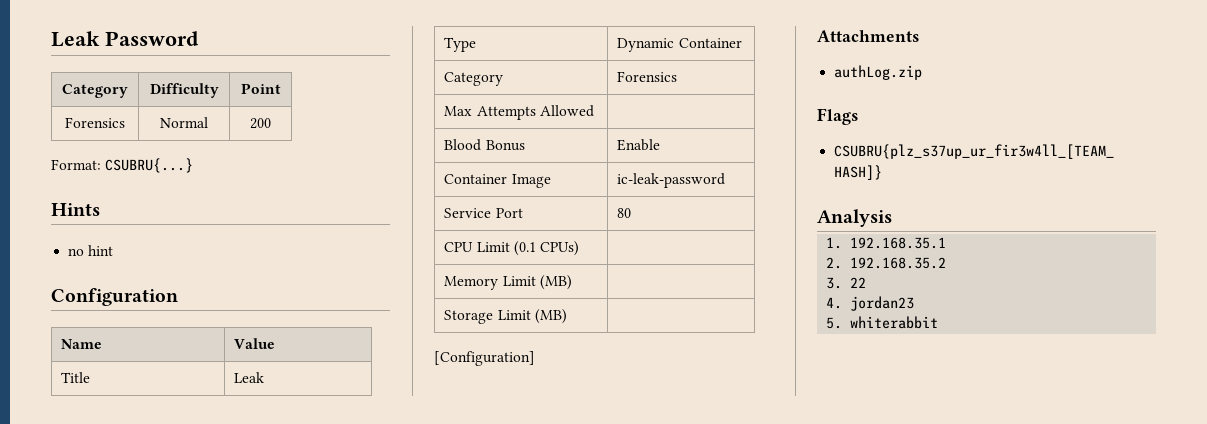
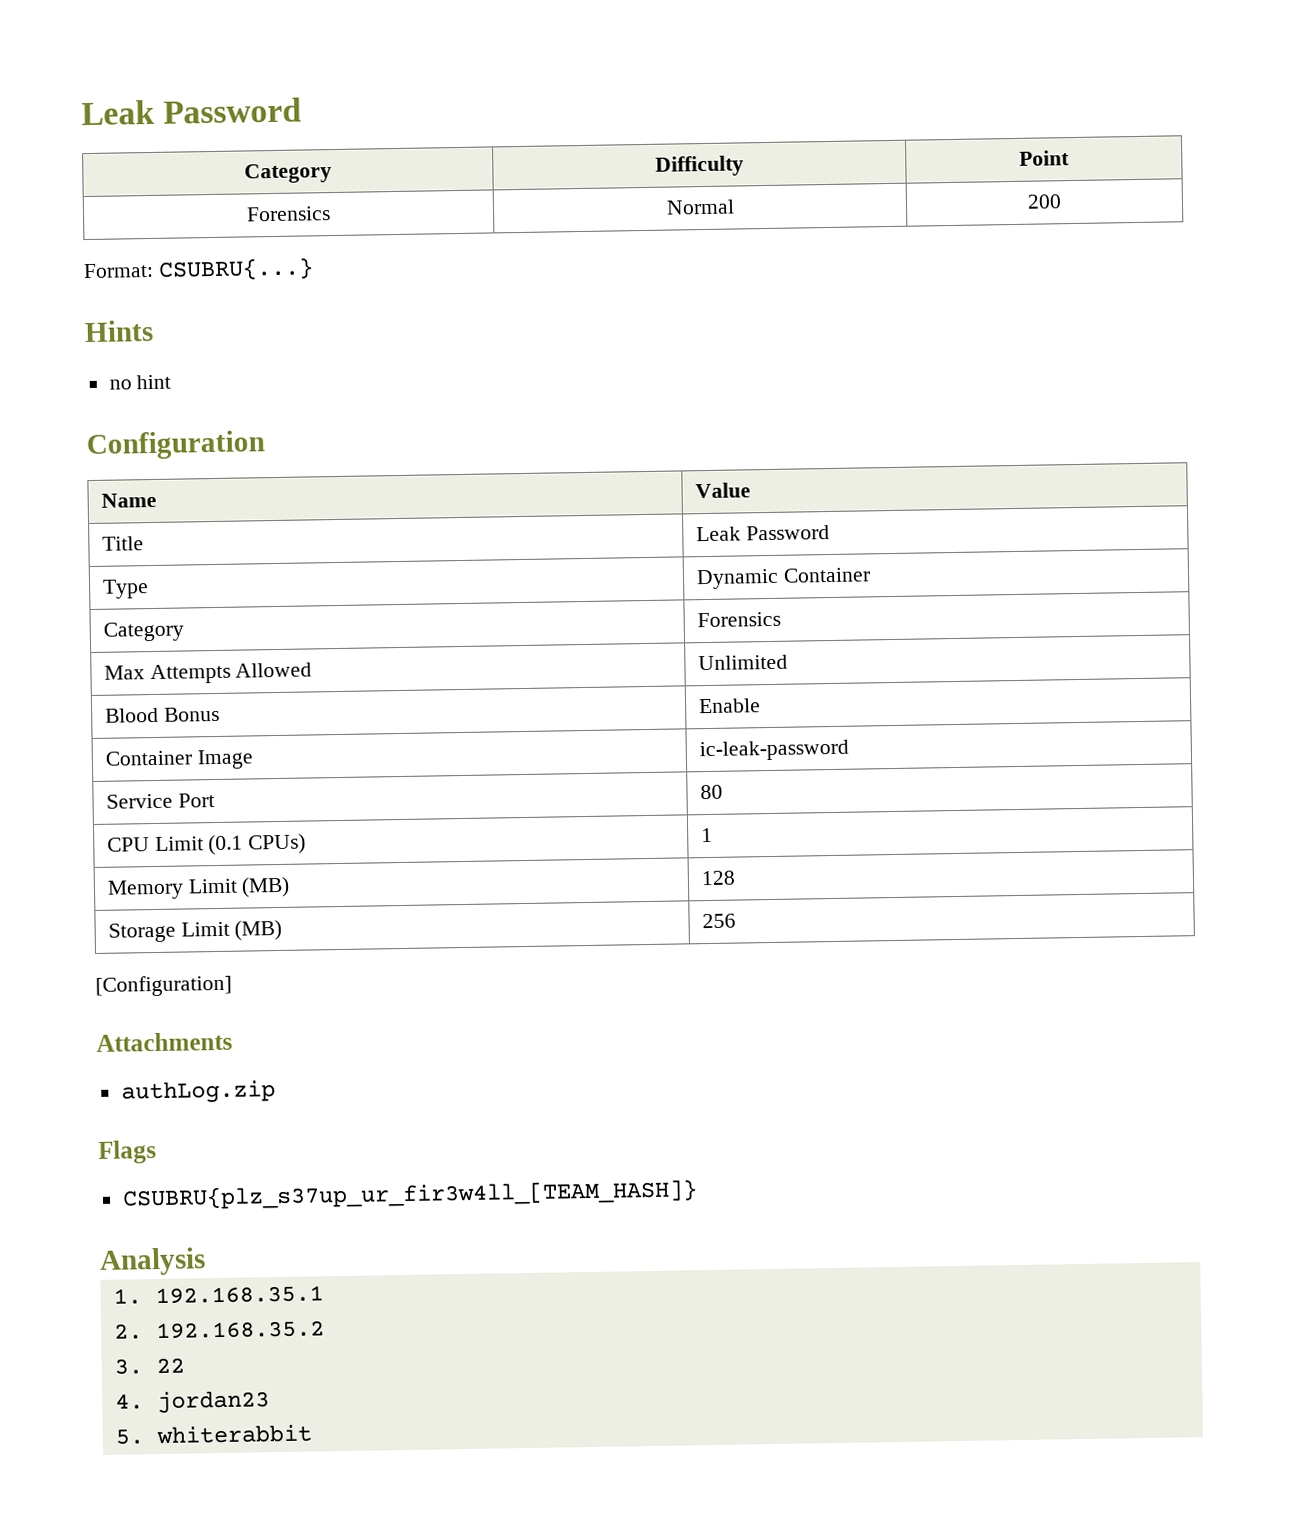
(265, 377) none -> [745,525,830,541] Password
(594, 111) none -> [697,654,788,671] Unlimited
(579, 248) none -> [700,827,713,843] 1
(572, 282) none -> [700,870,735,886] 128
(567, 316) none -> [701,913,736,929] 256

